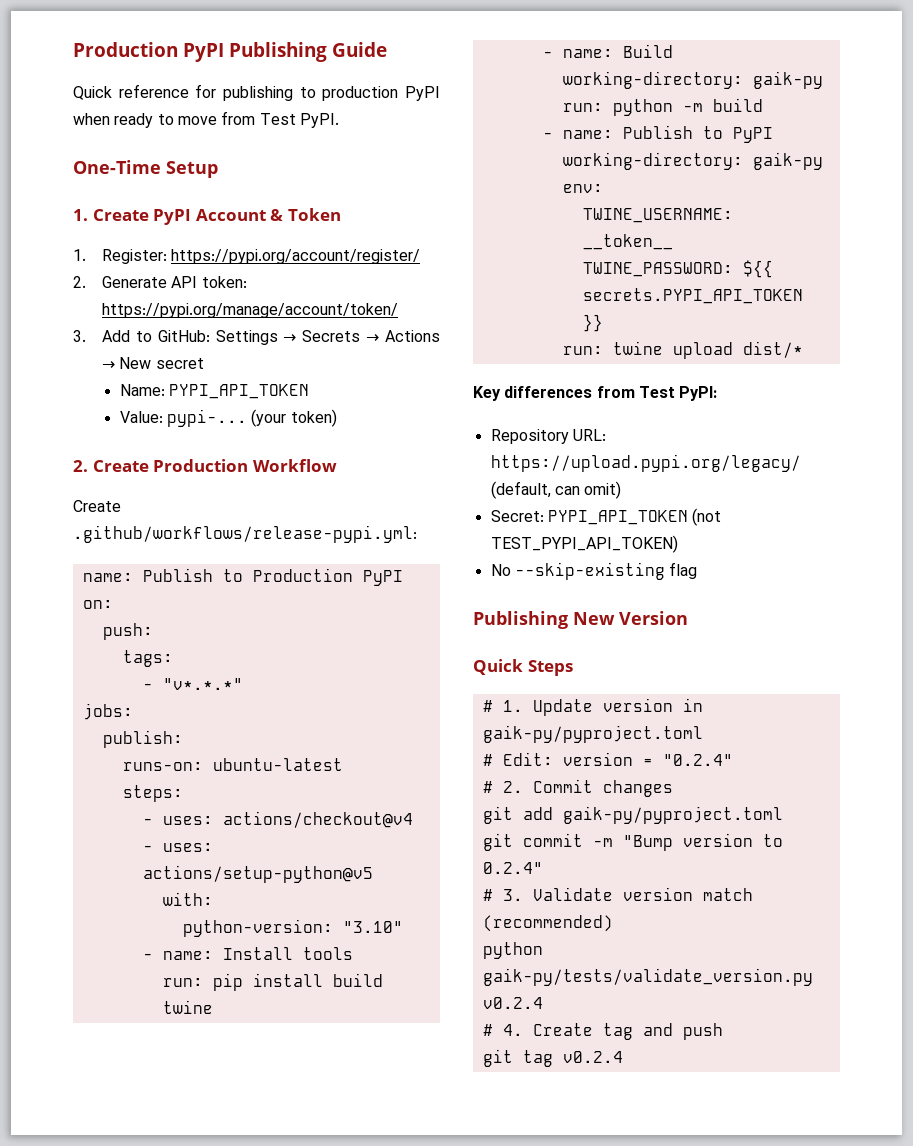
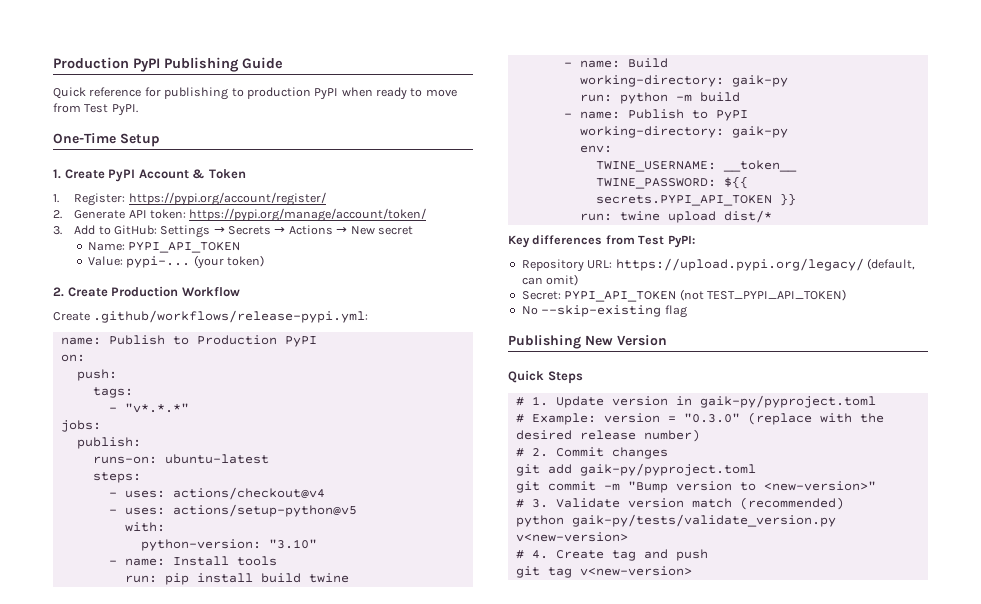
[502,752,553,766] Edit: -> [531,413,596,425] Example:
[662,754,733,766] "0.2.4" -> [683,412,884,425] [515,429,700,442] "0.3.0" (replace with the desired release number)
[482,862,543,874] 0.2.4" -> [763,481,876,491] <new-version>"
[482,997,543,1009] v0.2.4 -> [515,532,628,542] v<new-version>
[562,1051,623,1063] v0.2.4 -> [579,566,692,576] v<new-version>

